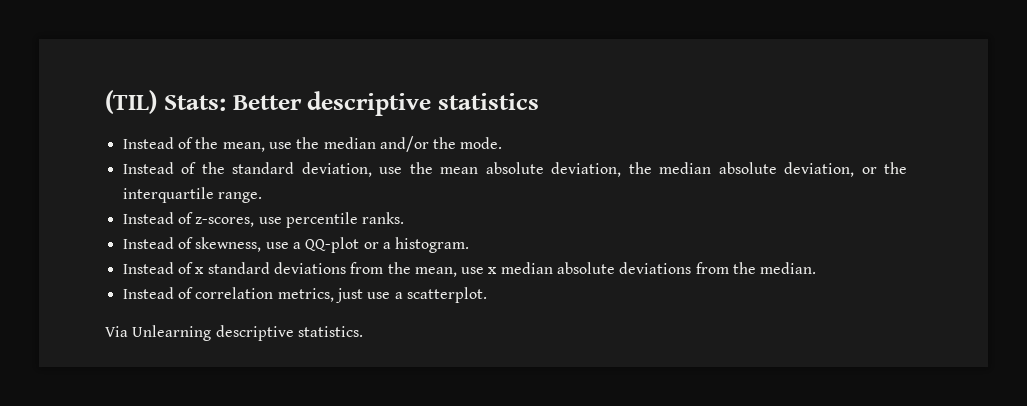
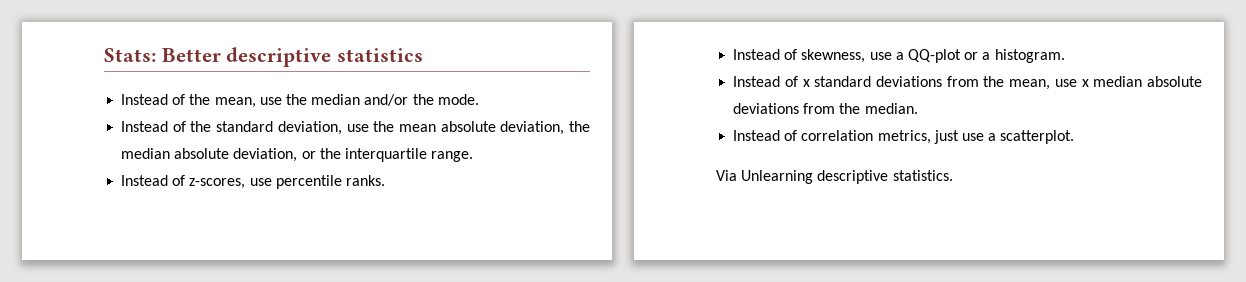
[105,90,157,114] (TIL) -> (104, 55) none

